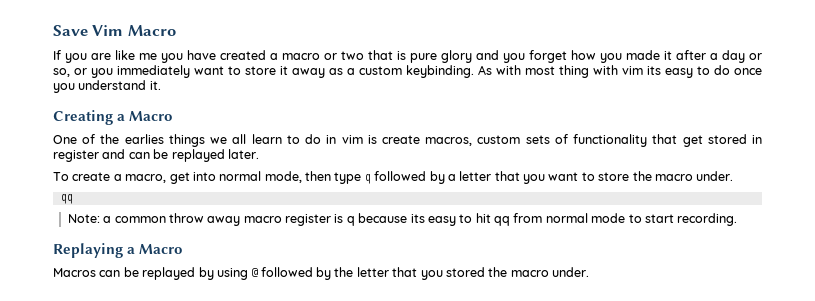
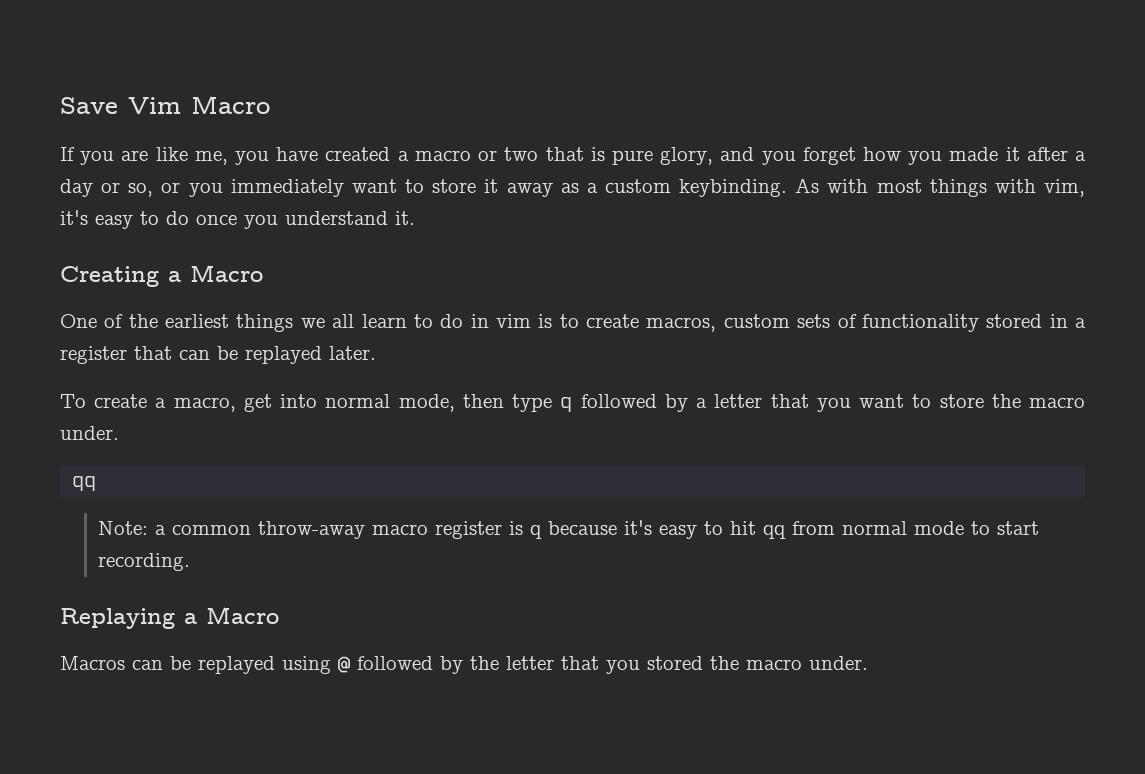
[139,53,157,60] me -> [194,151,228,165] me,
[441,50,472,63] glory -> [660,147,714,165] glory,
[559,65,661,78] thing with vim its -> [929,179,1085,197] [60,210,88,225] things with vim, it's
[124,134,164,144] earlies -> [165,314,230,328] earliest
(377, 139) none -> [559,314,579,328] to
[652,134,763,147] [53,149,126,162] that get stored in register and -> [986,314,1086,328] [60,346,172,364] stored in a register that
[168,213,241,226] throw away -> [258,521,366,539] throw-away
[410,214,425,223] its -> [624,520,653,535] it's
[198,267,214,280] by -> (275, 665) none

